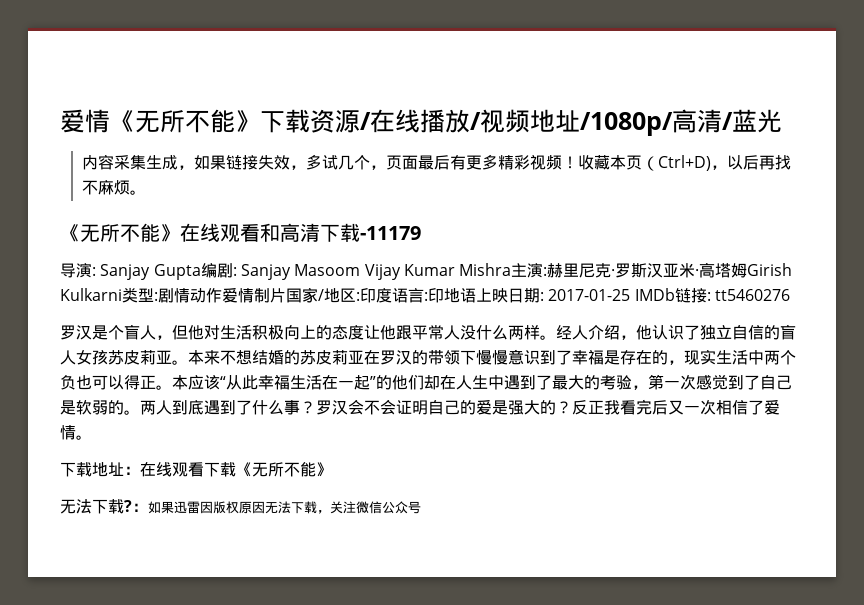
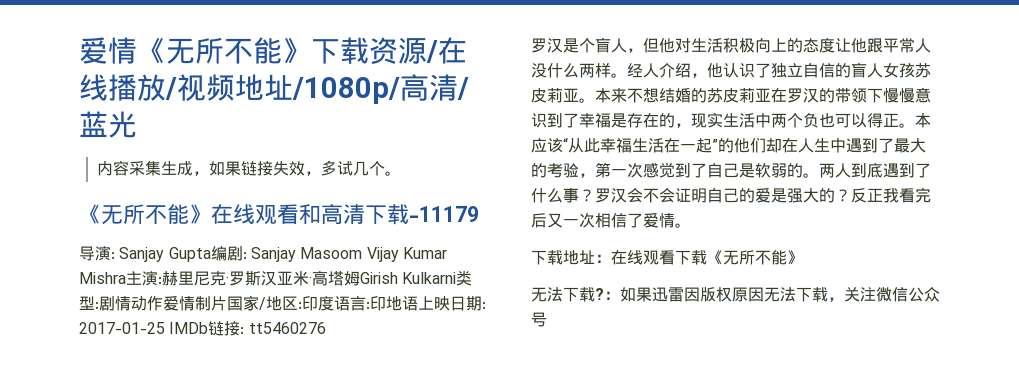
[369,154,791,171] [81,180,130,195] ，页面最后有更多精彩视频！收藏本页（Ctrl+D)，以后再找不麻烦 -> (385, 168) none

